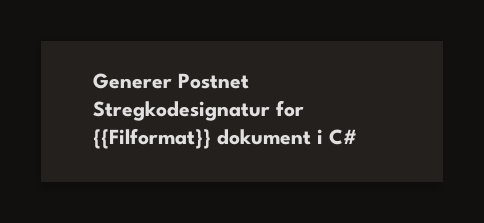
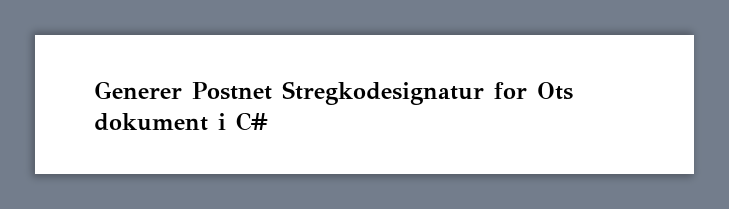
[93,128,211,149] {{Filformat}} -> [536,82,573,100] Ots

